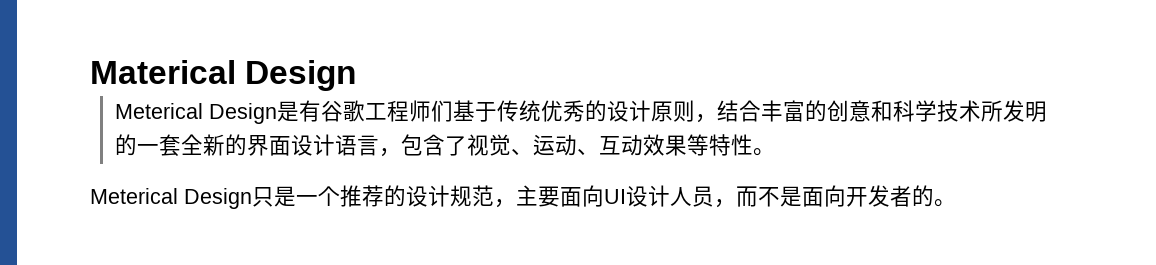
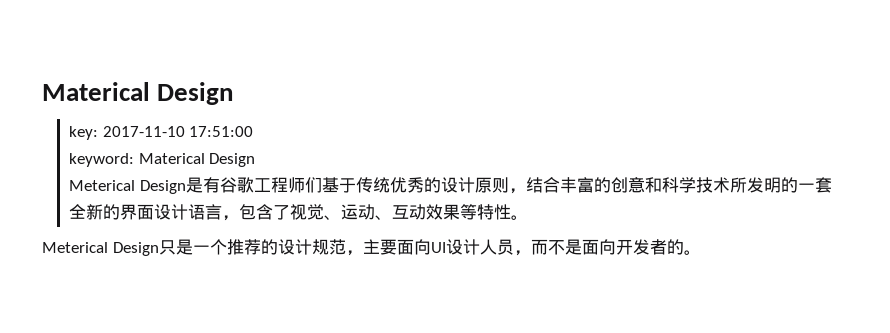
[90,60,357,91] Materical Design -> [42,82,234,105] [69,126,254,140] [69,153,256,167] Materical Design // key: 2017-11-10 17:51:00 // keyword: Materical Design

